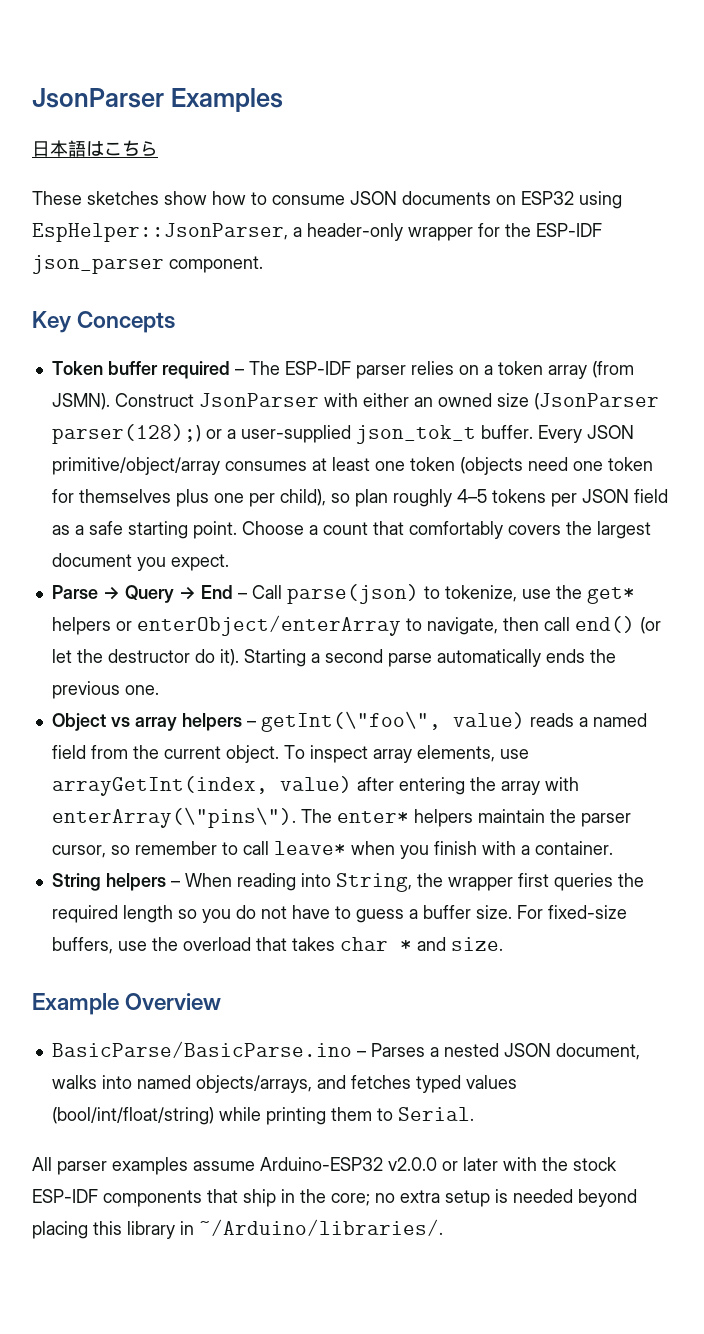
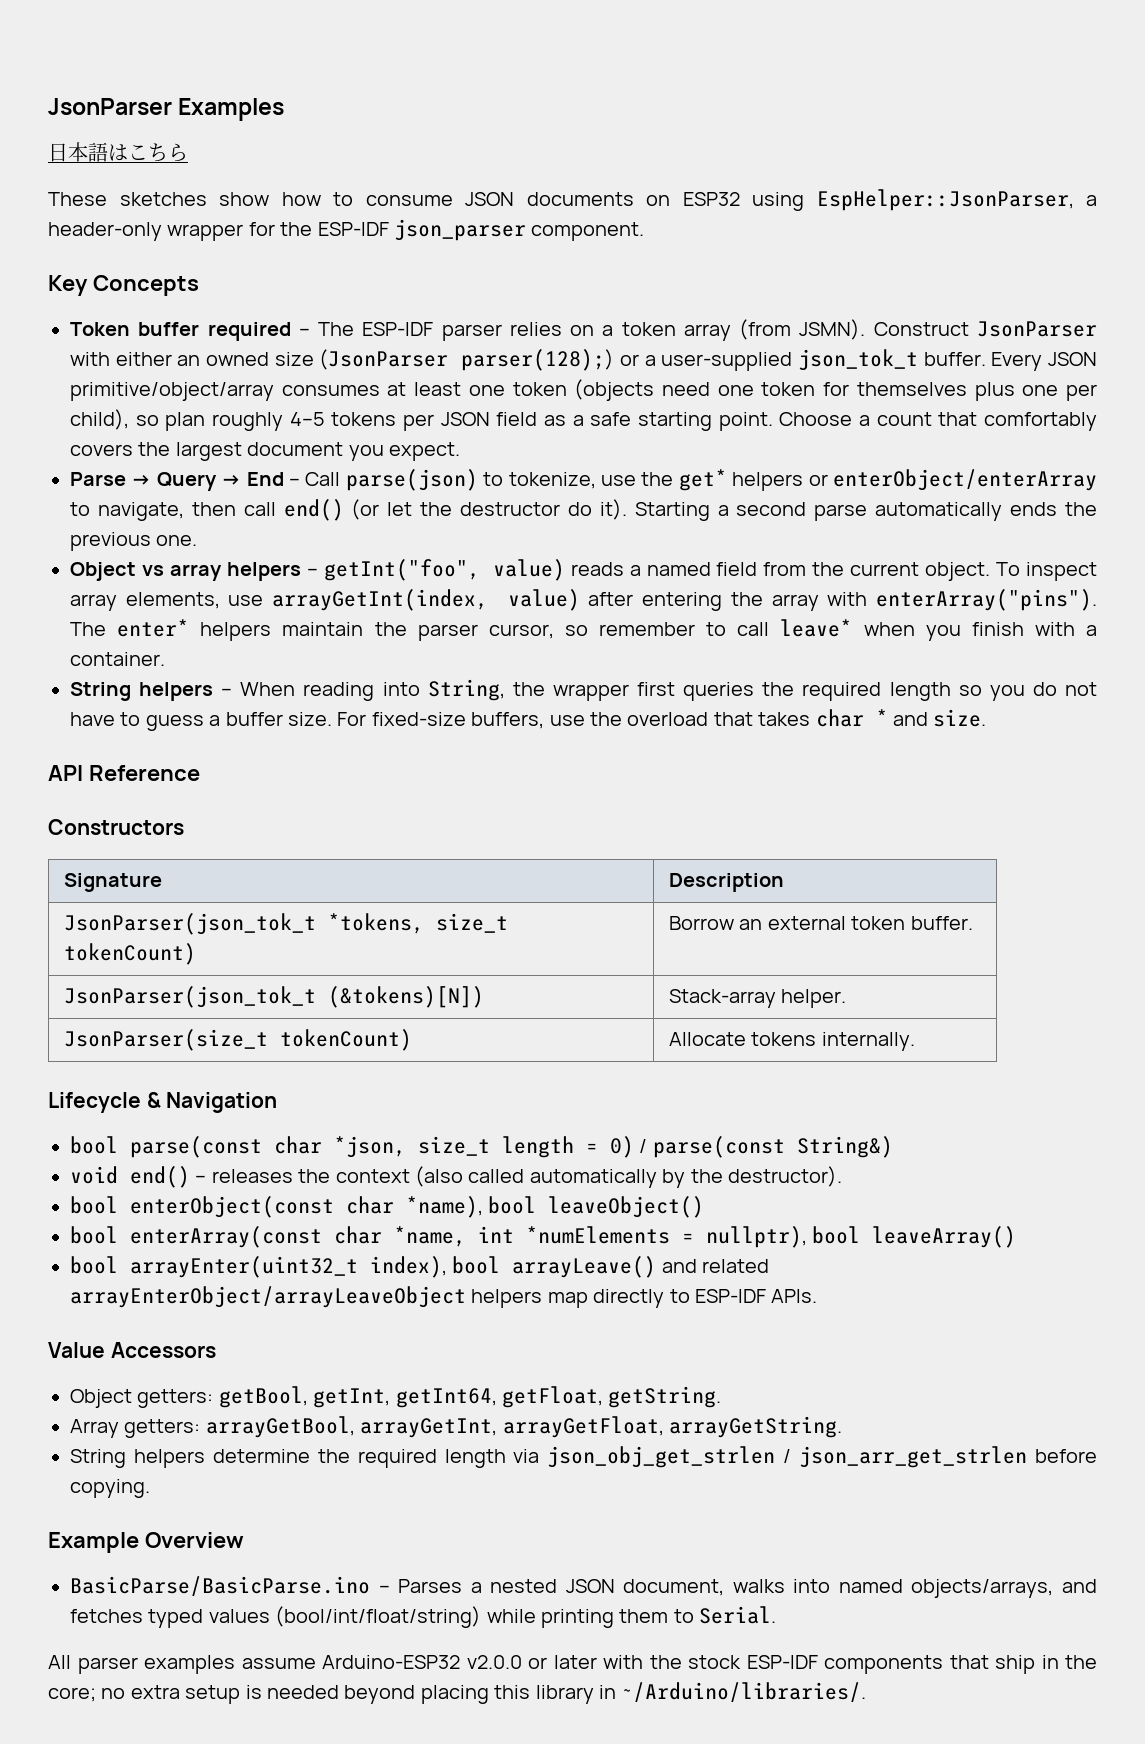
[260,711,441,732] getInt(\"foo\", -> [323,559,480,581] getInt("foo",
[51,807,296,828] enterArray(\"pins\"). -> [876,589,1097,611] enterArray("pins").
(503, 944) none -> [48,765,200,781] [48,819,184,835] [63,873,162,892] [668,873,784,892] [63,913,508,935] [63,943,196,965] [668,916,973,930] [63,986,484,1008] [668,989,847,1008] [63,1029,412,1051] [668,1032,915,1051] [48,1092,278,1113] [70,1136,893,1158] [70,1166,842,1188] [70,1196,705,1218] [70,1226,1017,1248] [70,1256,770,1278] [70,1286,818,1308] [48,1342,216,1358] [70,1386,722,1408] [70,1416,842,1438] [70,1446,1097,1468] [70,1479,150,1498] // API Reference // Constructors // Signature | Description // JsonParser(json_tok_t *tokens, size_t tokenCount) | Borrow an external token buffer. // JsonParser(json_tok_t (&tokens)[N]) | Stack-array helper. // JsonParser(size_t tokenCount) | Allocate tokens internally. // Lifecycle & Navigation // bool parse(const char *json, size_t length = 0) / parse(const String&) // void end() – releases the context (also called automatically by the destructor). // bool enterObject(const char *name), bool leaveObject() // bool enterArray(const char *name, int *numElements = nullptr), bool leaveArray() // bool arrayEnter(uint32_t index), bool arrayLeave() and related arrayEnterObject/arrayLeaveObject helpers map directly to ESP-IDF APIs. // Value Accessors // Object getters: getBool, getInt, getInt64, getFloat, getString. // Array getters: arrayGetBool, arrayGetInt, arrayGetFloat, arrayGetString. // String helpers determine the required length via json_obj_get_strlen / json_arr_get_strlen before copying.

